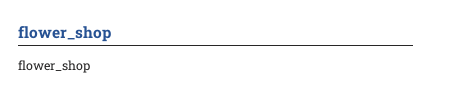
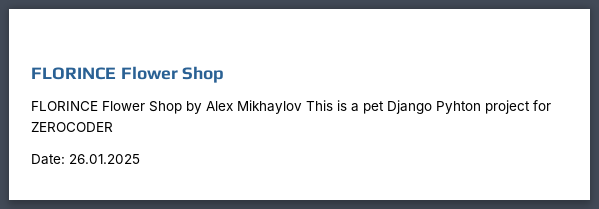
[18,26,111,42] [18,60,90,73] flower_shop // flower_shop -> [31,66,225,83] [31,100,551,114] [31,122,113,132] [31,154,140,165] FLORINCE Flower Shop // FLORINCE Flower Shop by Alex Mikhaylov This is a pet Django Pyhton project for ZEROCODER // Date: 26.01.2025

